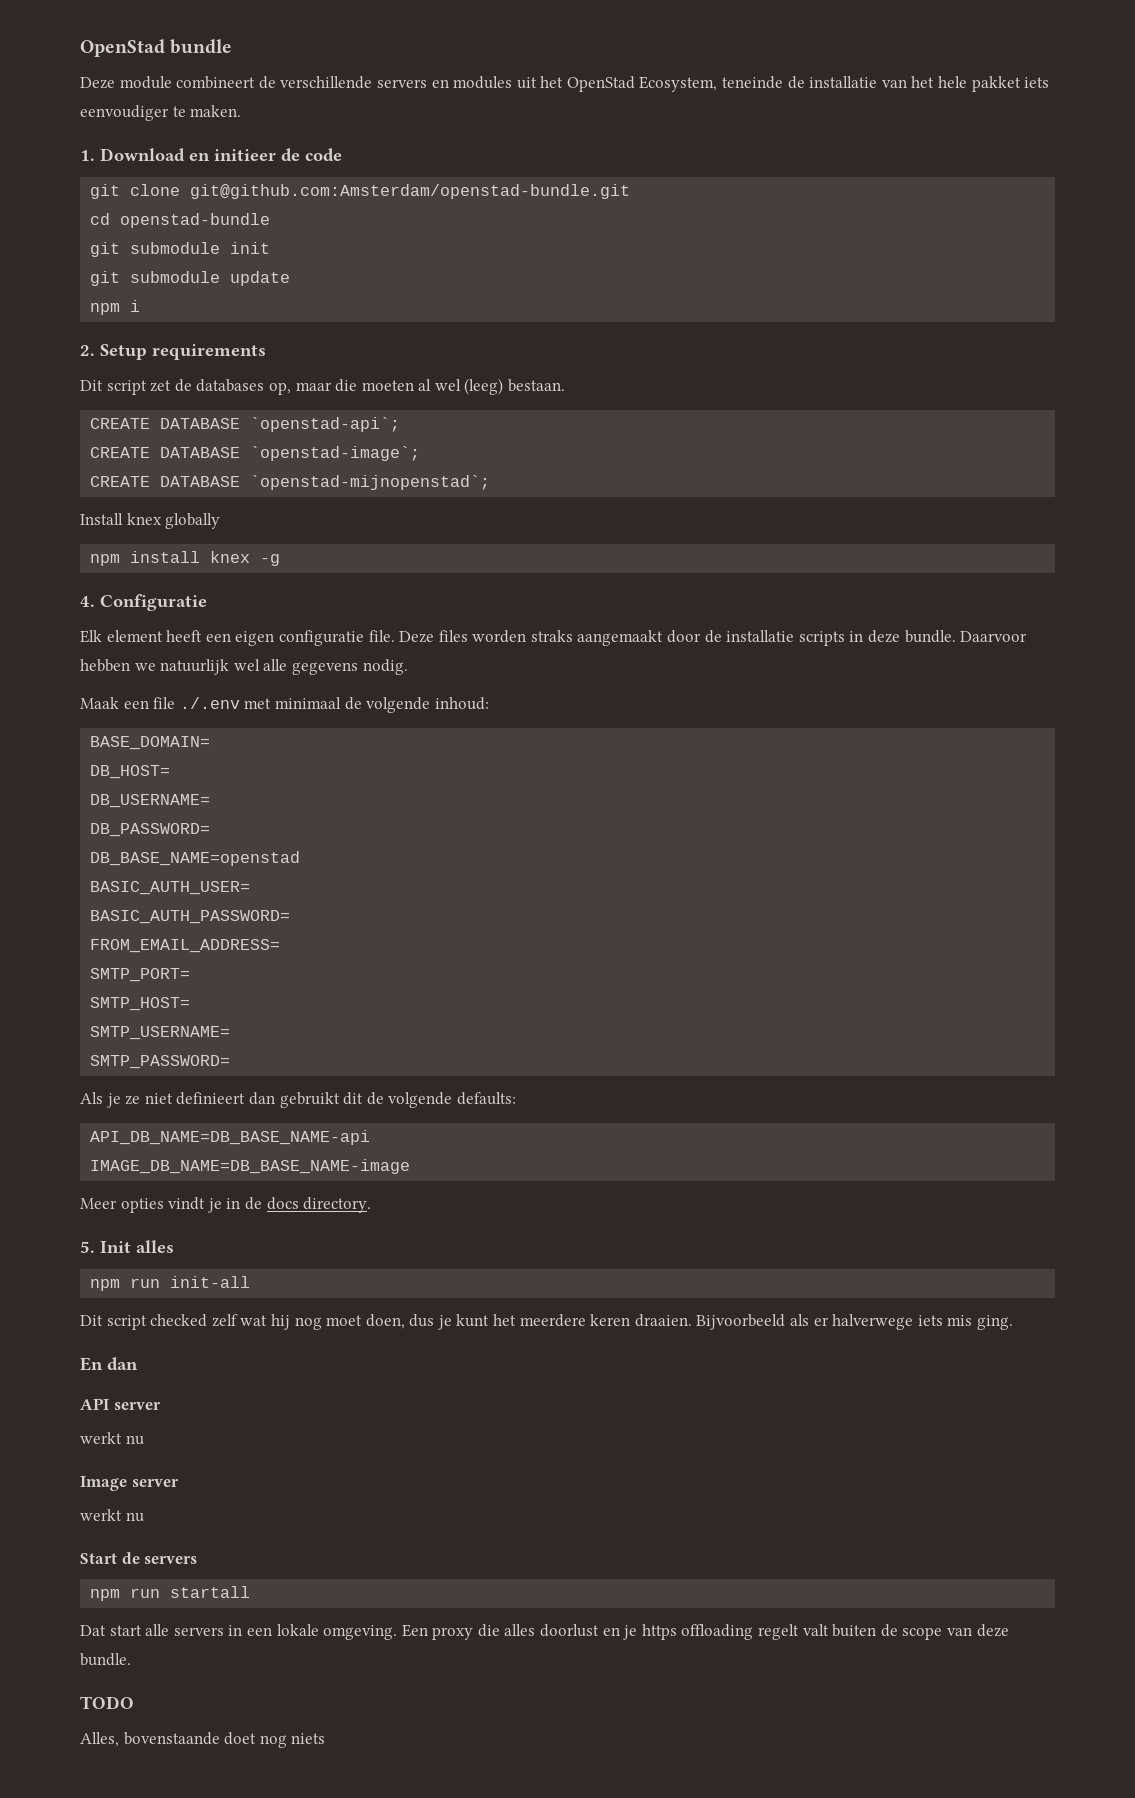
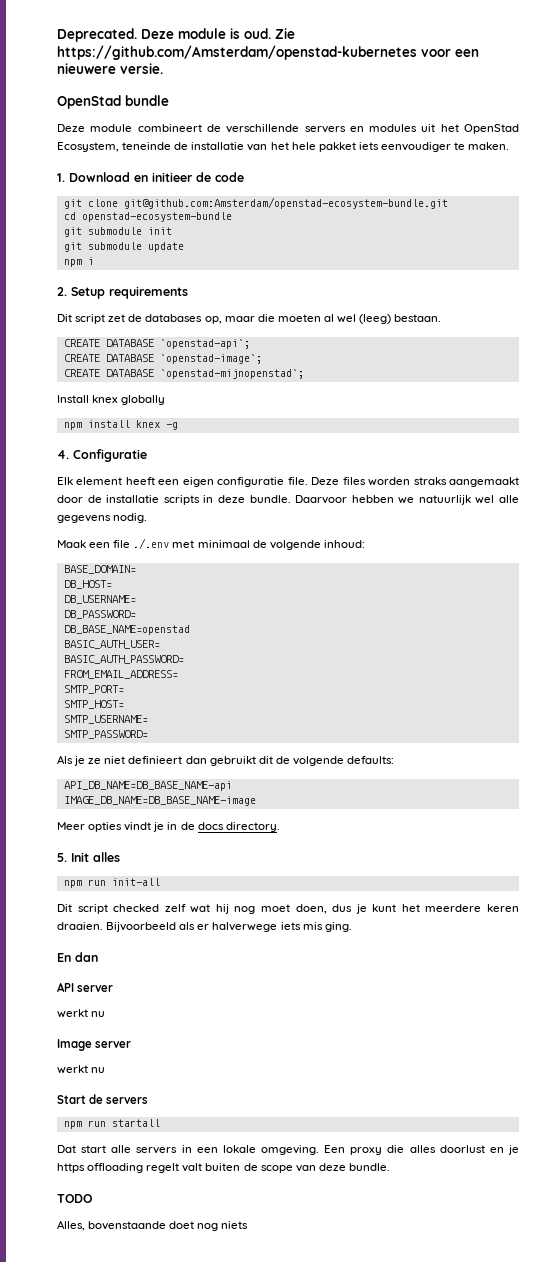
(80, 48) none -> [57,28,295,42] [57,45,479,60] [57,63,163,74] Deprecated. Deze module is oud. Zie https://github.com/Amsterdam/openstad-kubernetes voor een nieuwere versie. //
[190,184,631,199] git@github.com:Amsterdam/openstad-bundle.git -> [123,197,448,209] git@github.com:Amsterdam/openstad-ecosystem-bundle.git
[120,213,271,228] openstad-bundle -> [81,212,232,222] openstad-ecosystem-bundle

